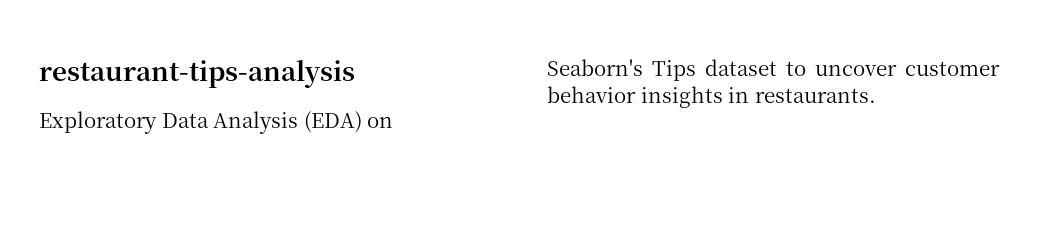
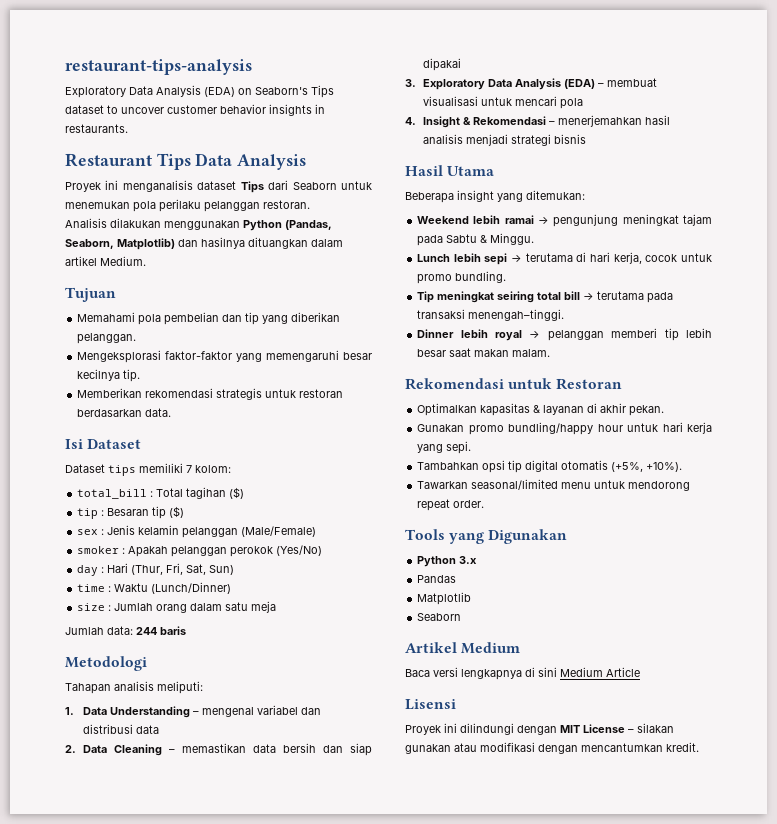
(876, 95) none -> [65,153,307,170] [65,180,372,193] [65,199,310,212] [65,218,332,231] [65,237,343,250] [65,256,146,266] [65,287,116,302] [77,312,341,325] [77,333,137,344] [77,350,372,363] [77,369,141,382] [77,388,344,400] [77,408,172,417] [65,439,142,449] [65,463,231,476] [77,487,245,499] [77,506,185,519] [77,525,317,538] [77,545,323,557] [77,563,235,576] [77,582,232,594] [77,601,277,613] [65,626,186,635] [65,656,147,671] [65,681,203,694] [65,705,322,718] [83,724,160,734] [65,743,372,756] [423,58,462,71] [405,78,658,90] [423,96,584,109] [405,115,671,128] [423,134,587,146] [405,165,495,176] [405,190,585,203] [417,214,712,227] [417,233,535,246] [417,252,712,265] [417,271,507,284] [417,291,674,303] [417,309,565,321] [417,328,712,341] [417,348,551,357] [405,378,623,390] [417,403,665,416] [417,422,712,435] [417,441,472,454] [417,460,683,473] [417,479,691,491] [417,499,485,511] [405,529,568,544] [417,556,478,567] [417,575,457,583] [417,592,472,605] [417,613,462,621] [405,642,521,654] [405,667,640,680] [405,699,456,710] [405,723,674,735] [405,742,699,754] // Restaurant Tips Data Analysis // Proyek ini menganalisis dataset Tips dari Seaborn untuk menemukan pola perilaku pelanggan restoran. // Analisis dilakukan menggunakan Python (Pandas, Seaborn, Matplotlib) dan hasilnya dituangkan dalam artikel Medium. // Tujuan // Memahami pola pembelian dan tip yang diberikan pelanggan. // Mengeksplorasi faktor-faktor yang memengaruhi besar kecilnya tip. // Memberikan rekomendasi strategis untuk restoran berdasarkan data. // Isi Dataset // Dataset tips memiliki 7 kolom: // total_bill : Total tagihan ($) // tip : Besaran tip ($) // sex : Jenis kelamin pelanggan (Male/Female) // smoker : Apakah pelanggan perokok (Yes/No) // day : Hari (Thur, Fri, Sat, Sun) // time : Waktu (Lunch/Dinner) // size : Jumlah orang dalam satu meja // Jumlah data: 244 baris // Metodologi // Tahapan analisis meliputi: // 1. Data Understanding – mengenal variabel dan distribusi data // 2. Data Cleaning – memastikan data bersih dan siap dipakai // 3. Exploratory Data Analysis (EDA) – membuat visualisasi untuk mencari pola // 4. Insight & Rekomendasi – menerjemahkan hasil analisis menjadi strategi bisnis // Hasil Utama // Beberapa insight yang ditemukan: // Weekend lebih ramai → pengunjung meningkat tajam pada Sabtu & Minggu. // Lunch lebih sepi → terutama di hari kerja, cocok untuk promo bundling. // Tip meningkat seiring total bill → terutama pada transaksi menengah–tinggi. // Dinner lebih royal → pelanggan memberi tip lebih besar saat makan malam. // Rekomendasi untuk Restoran // Optimalkan kapasitas & layanan di akhir pekan. // Gunakan promo bundling/happy hour untuk hari kerja yang sepi. // Tambahkan opsi tip digital otomatis (+5%, +10%). // Tawarkan seasonal/limited menu untuk mendorong repeat order. // Tools yang Digunakan // Python 3.x // Pandas // Matplotlib // Seaborn // Artikel Medium // Baca versi lengkapnya di sini Medium Article // Lisensi // Proyek ini dilindungi dengan MIT License – silakan gunakan atau modifikasi dengan mencantumkan kredit.

